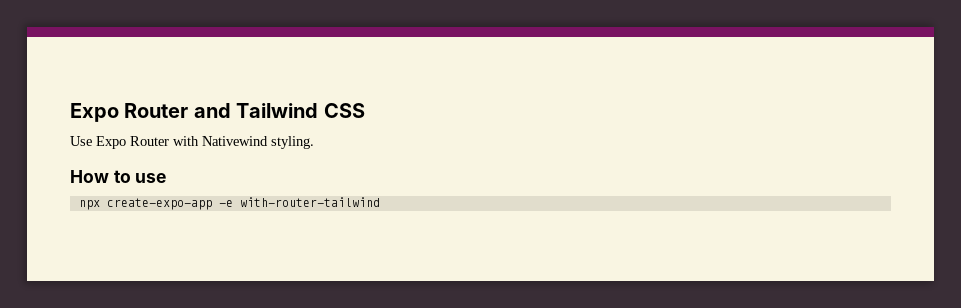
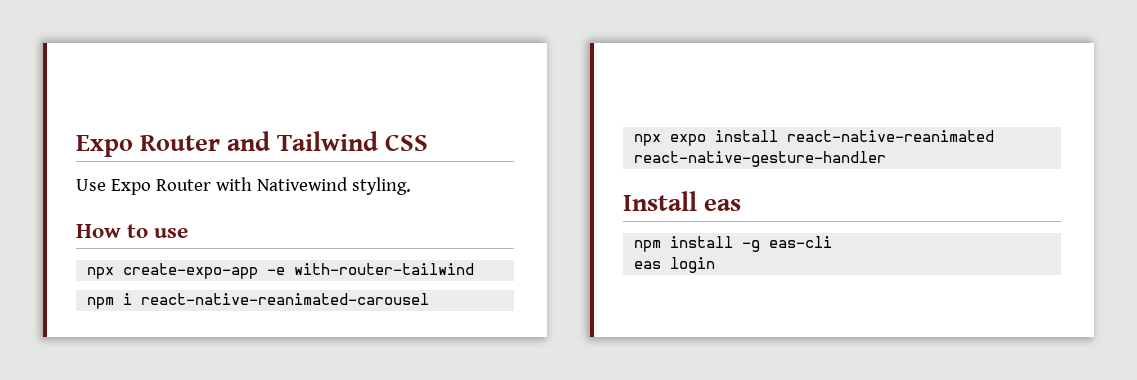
(380, 202) none -> [87,293,430,309] [634,130,995,146] [634,151,887,167] [623,191,742,211] [634,236,833,252] [634,257,716,273] // npm i react-native-reanimated-carousel // npx expo install react-native-reanimated react-native-gesture-handler // Install eas // npm install -g eas-cli // eas login

